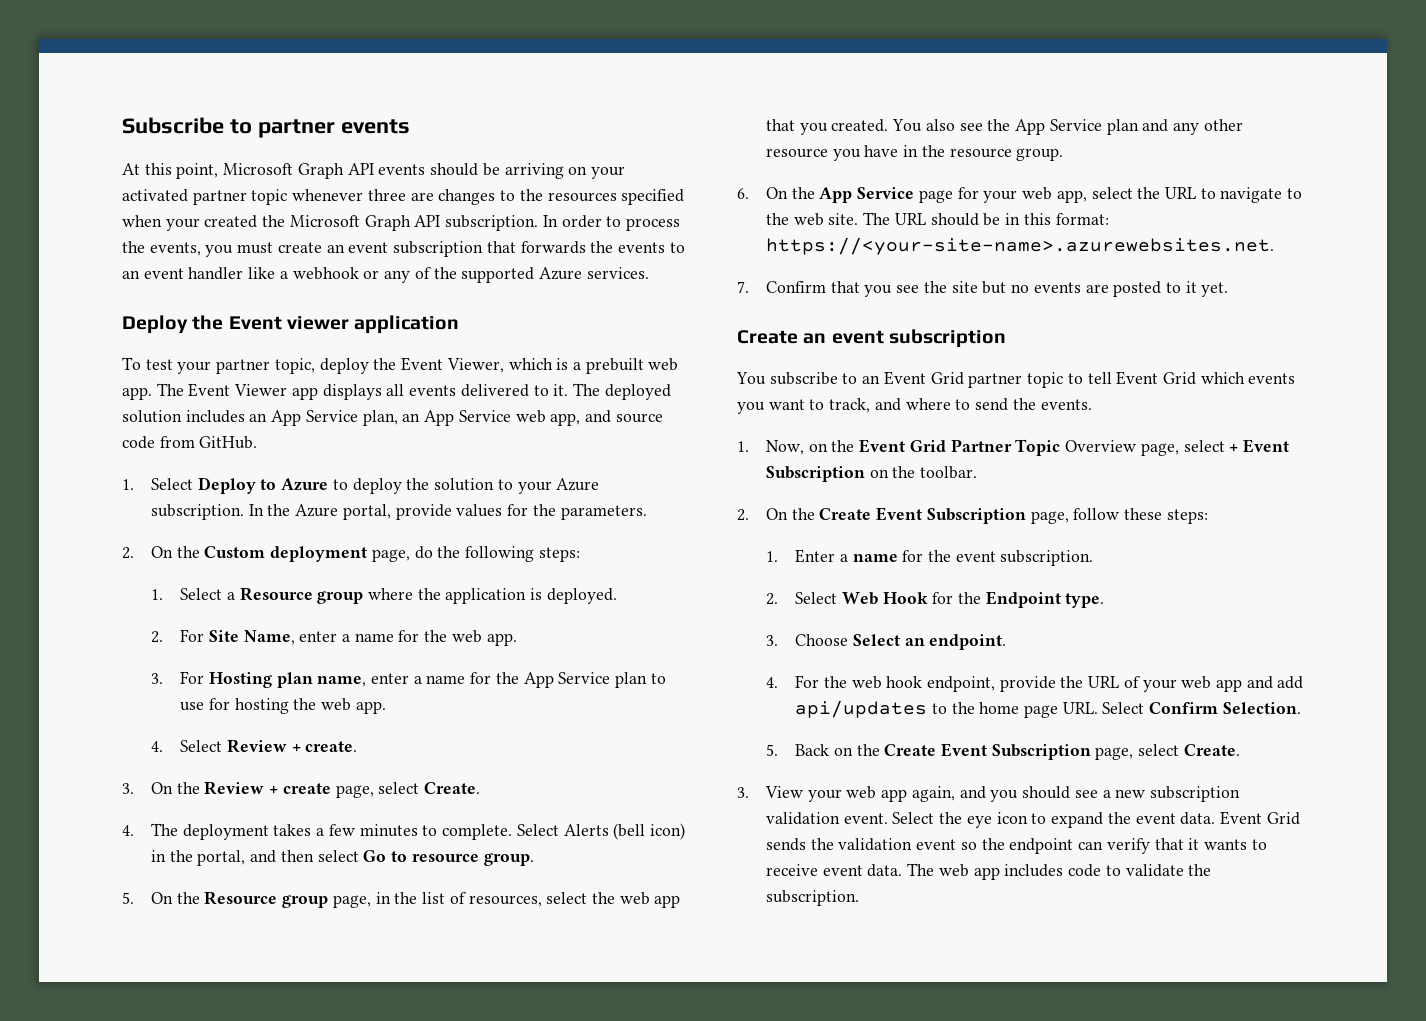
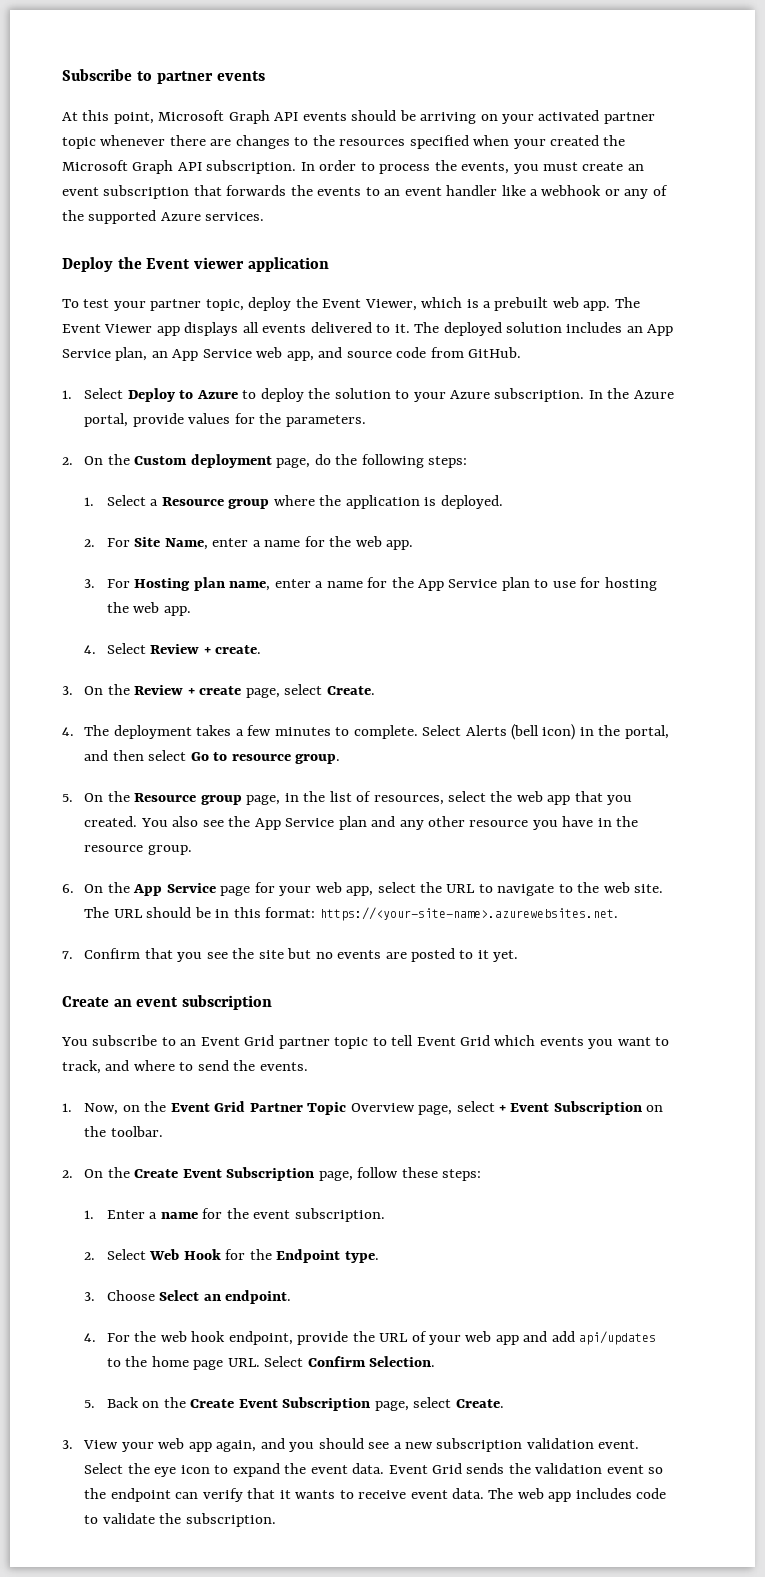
[367,189,406,201] three -> [169,135,206,146] there

